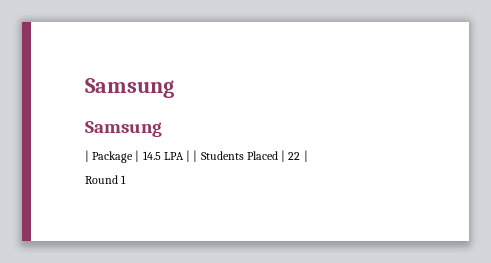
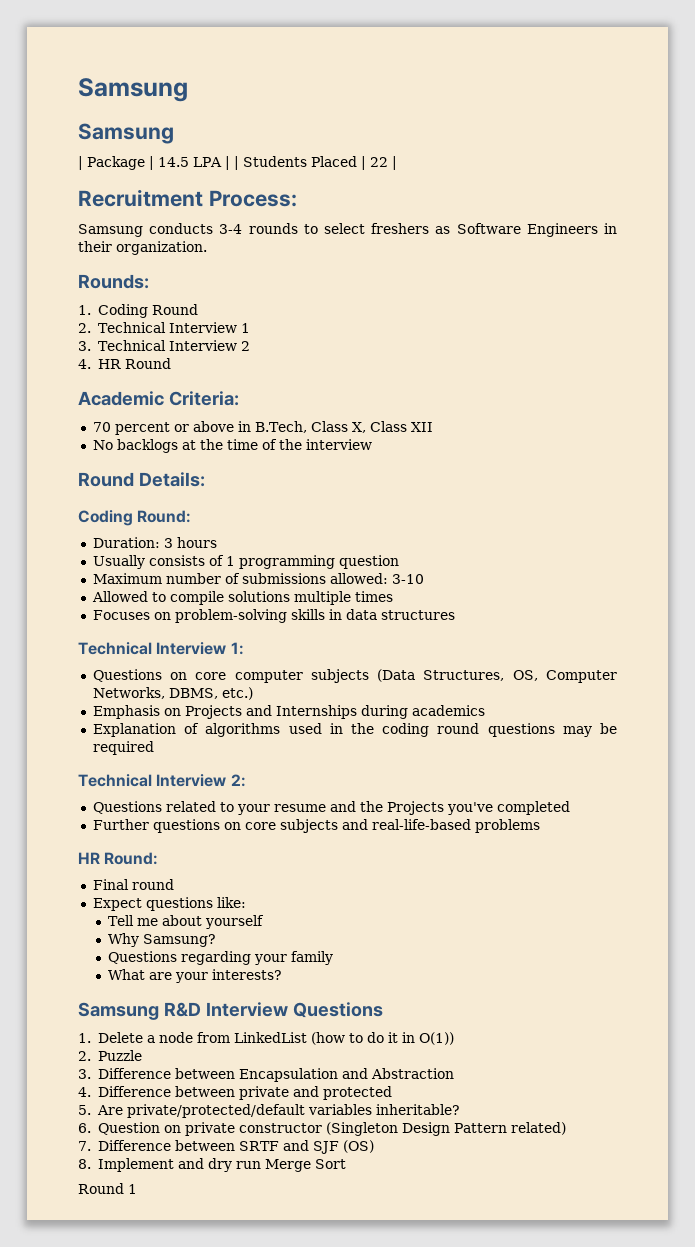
(308, 156) none -> [78,189,297,207] [78,223,617,237] [78,241,207,255] [78,274,149,289] [78,304,198,318] [78,322,250,333] [78,340,250,351] [78,358,171,369] [78,391,239,406] [92,421,433,435] [92,439,372,453] [78,472,205,487] [78,510,192,526] [92,537,217,548] [92,555,399,569] [92,573,424,584] [91,591,393,605] [92,609,455,623] [78,642,244,655] [92,669,617,683] [92,687,253,700] [92,705,485,719] [92,723,617,737] [92,741,154,755] [78,774,246,787] [92,801,570,815] [92,819,540,833] [78,852,159,865] [92,879,174,890] [92,897,246,911] [108,915,265,929] [108,933,217,947] [108,951,334,965] [108,969,283,983] [78,1002,383,1020] [78,1032,454,1045] [78,1050,142,1061] [78,1068,454,1082] [78,1086,392,1100] [78,1104,460,1118] [78,1122,566,1136] [78,1140,374,1154] [78,1158,346,1172] // Recruitment Process: // Samsung conducts 3-4 rounds to select freshers as Software Engineers in their organization. // Rounds: // 1. Coding Round // 2. Technical Interview 1 // 3. Technical Interview 2 // 4. HR Round // Academic Criteria: // 70 percent or above in B.Tech, Class X, Class XII // No backlogs at the time of the interview // Round Details: // Coding Round: // Duration: 3 hours // Usually consists of 1 programming question // Maximum number of submissions allowed: 3-10 // Allowed to compile solutions multiple times // Focuses on problem-solving skills in data structures // Technical Interview 1: // Questions on core computer subjects (Data Structures, OS, Computer Networks, DBMS, etc.) // Emphasis on Projects and Internships during academics // Explanation of algorithms used in the coding round questions may be required // Technical Interview 2: // Questions related to your resume and the Projects you've completed // Further questions on core subjects and real-life-based problems // HR Round: // Final round // Expect questions like: // Tell me about yourself // Why Samsung? // Questions regarding your family // What are your interests? // Samsung R&D Interview Questions // 1. Delete a node from LinkedList (how to do it in O(1)) // 2. Puzzle // 3. Difference between Encapsulation and Abstraction // 4. Difference between private and protected // 5. Are private/protected/default variables inheritable? // 6. Question on private constructor (Singleton Design Pattern related) // 7. Difference between SRTF and SJF (OS) // 8. Implement and dry run Merge Sort

